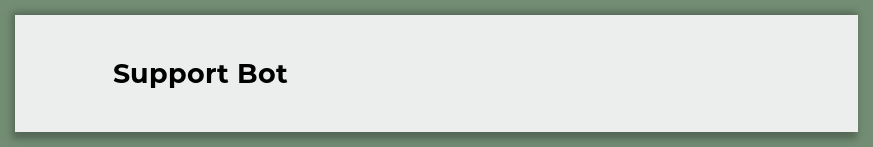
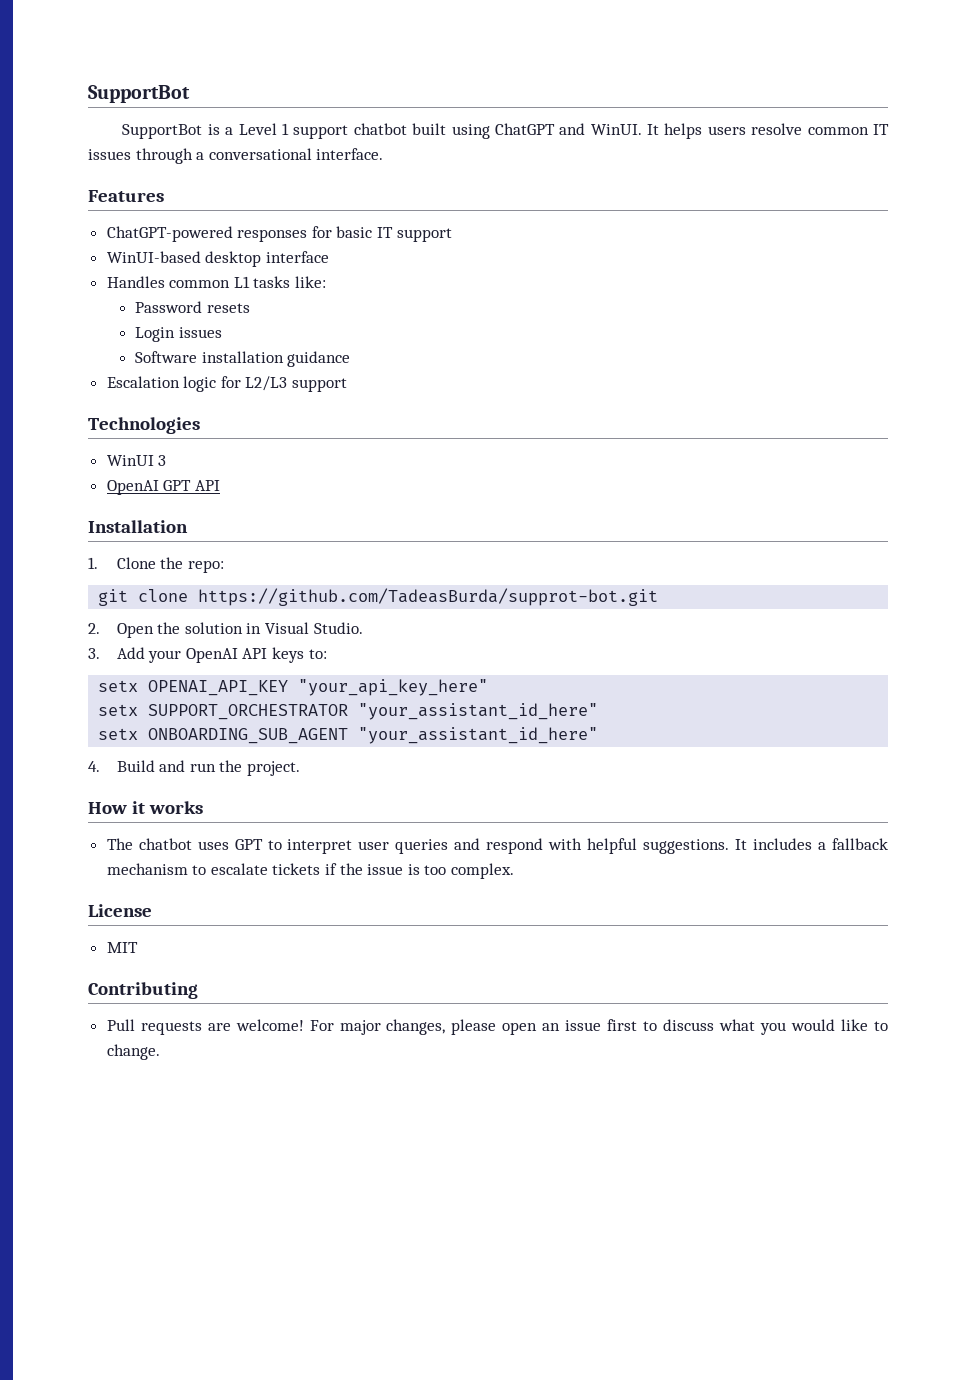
[113,64,288,88] Support Bot -> [88,85,190,103] [122,123,889,139] [88,148,384,164] [88,190,164,202] [106,226,452,242] [106,251,329,267] [106,276,327,288] [135,301,250,313] [135,327,222,342] [135,351,351,367] [106,376,348,392] [88,417,200,434] [106,455,167,466] [106,480,220,495] [88,520,188,533] [88,557,224,573] [98,588,659,606] [88,622,363,638] [88,647,327,663] [98,679,489,696] [98,703,599,720] [98,727,599,744] [88,760,300,776] [88,801,203,814] [106,838,888,854] [106,863,515,879] [88,904,152,917] [106,942,138,953] [88,982,198,999] [106,1019,888,1035] [106,1044,160,1060] SupportBot // SupportBot is a Level 1 support chatbot built using ChatGPT and WinUI. It helps users resolve common IT issues through a conversational interface. // Features // ChatGPT-powered responses for basic IT support // WinUI-based desktop interface // Handles common L1 tasks like: // Password resets // Login issues // Software installation guidance // Escalation logic for L2/L3 support // Technologies // WinUI 3 // OpenAI GPT API // Installation // 1. Clone the repo: // git clone https://github.com/TadeasBurda/supprot-bot.git // 2. Open the solution in Visual Studio. // 3. Add your OpenAI API keys to: // setx OPENAI_API_KEY "your_api_key_here" // setx SUPPORT_ORCHESTRATOR "your_assistant_id_here" // setx ONBOARDING_SUB_AGENT "your_assistant_id_here" // 4. Build and run the project. // How it works // The chatbot uses GPT to interpret user queries and respond with helpful suggestions. It includes a fallback mechanism to escalate tickets if the issue is too complex. // License // MIT // Contributing // Pull requests are welcome! For major changes, please open an issue first to discuss what you would like to change.

